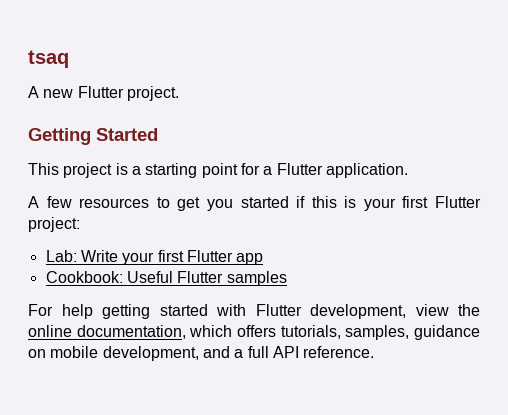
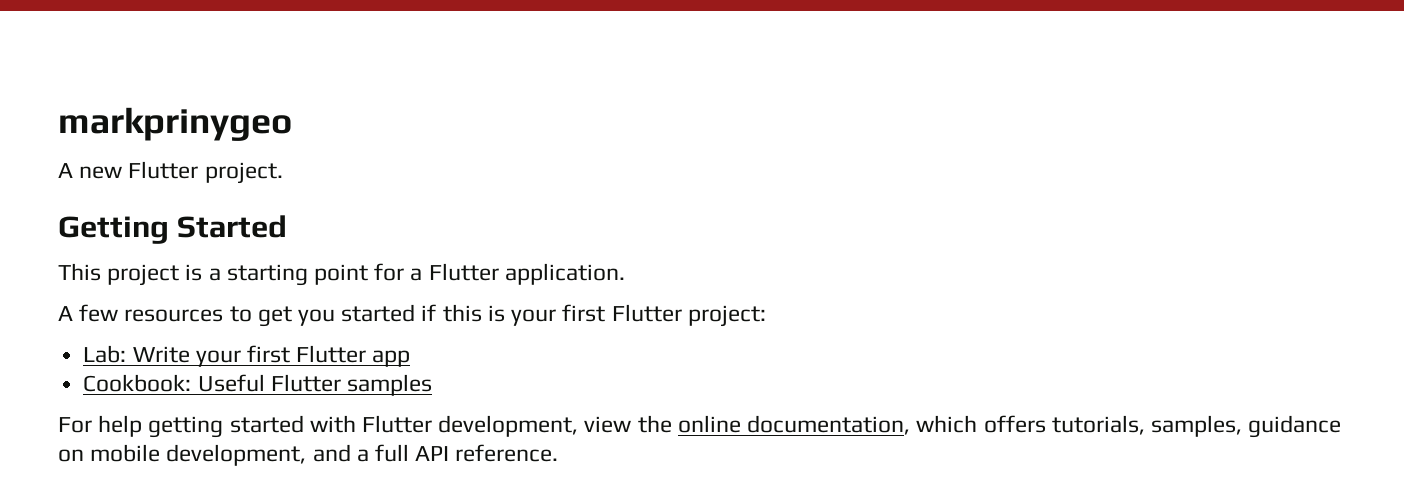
[28,50,69,68] tsaq -> [58,107,292,141] markprinygeo

